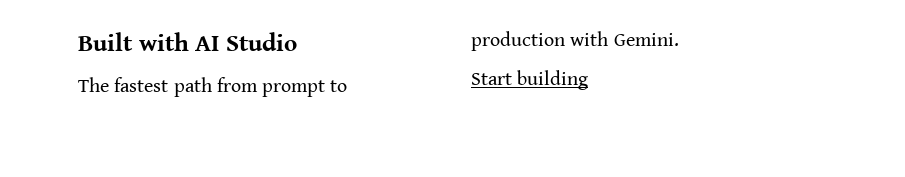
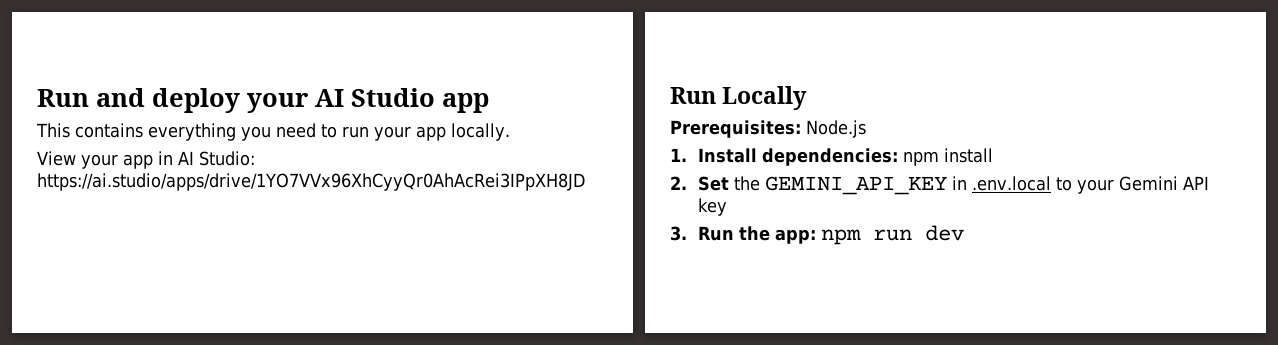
[78,32,297,51] [78,77,348,97] [471,31,679,51] [471,70,589,90] Built with AI Studio // The fastest path from prompt to production with Gemini. // Start building -> [37,88,489,113] [36,123,510,141] [37,151,255,169] [37,173,585,191] [670,86,808,110] [670,120,866,138] [670,148,994,166] [670,176,1210,195] [698,198,728,216] [670,225,965,245] Run and deploy your AI Studio app // This contains everything you need to run your app locally. // View your app in AI Studio: https://ai.studio/apps/drive/1YO7VVx96XhCyyQr0AhAcRei3IPpXH8JD // Run Locally // Prerequisites: Node.js // 1. Install dependencies: npm install // 2. Set the GEMINI_API_KEY in .env.local to your Gemini API key // 3. Run the app: npm run dev

